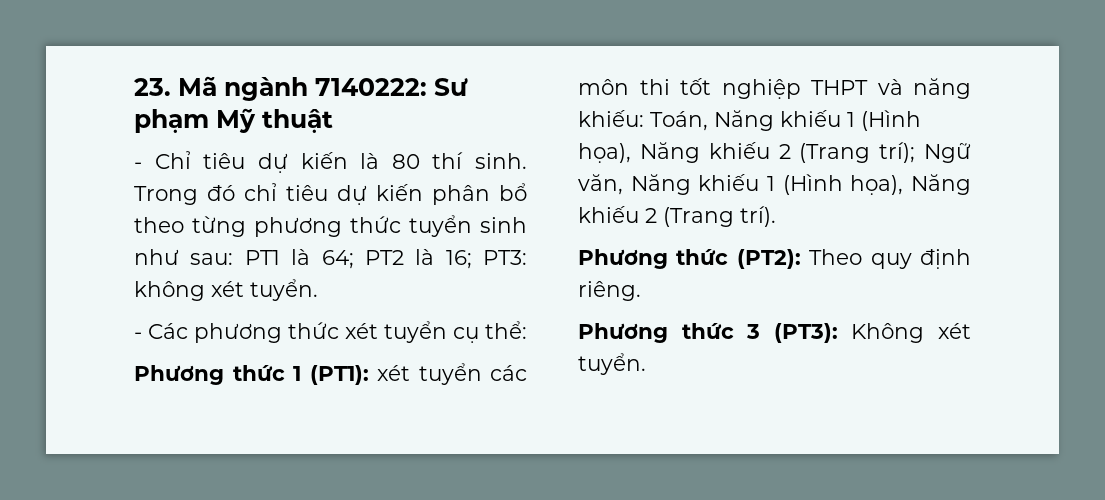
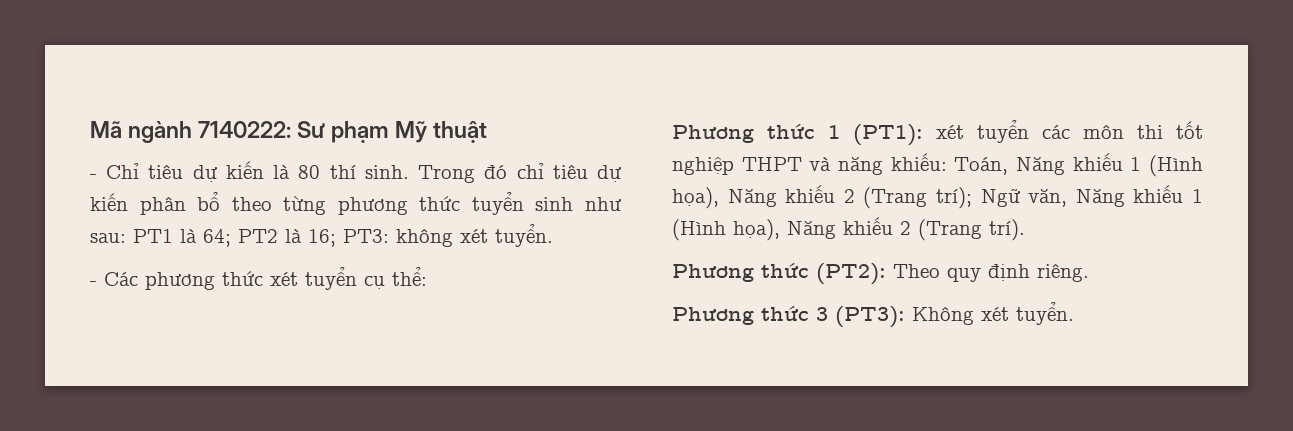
[134,78,171,96] 23. -> (90, 129) none

